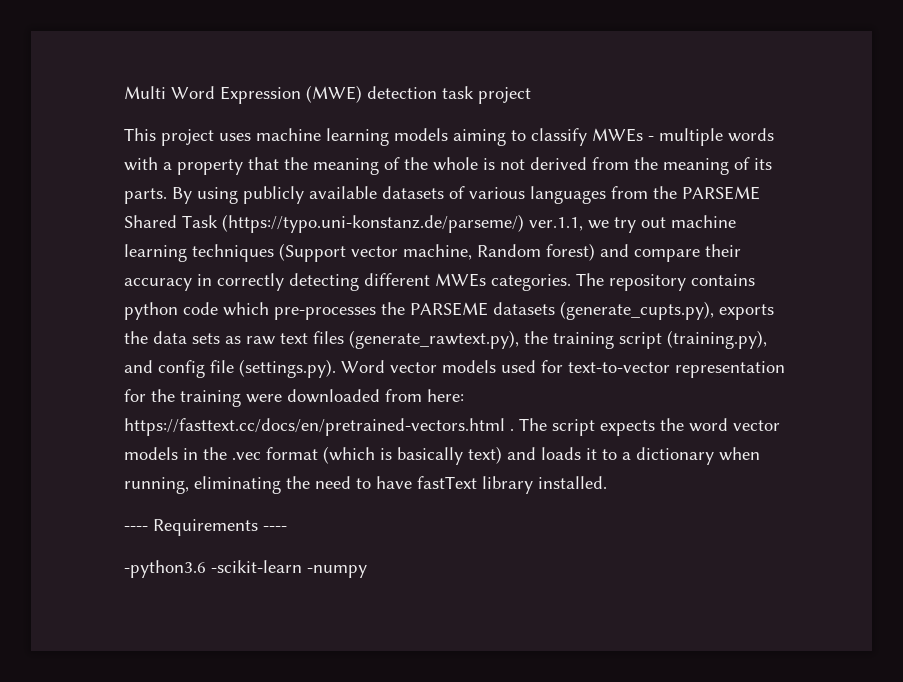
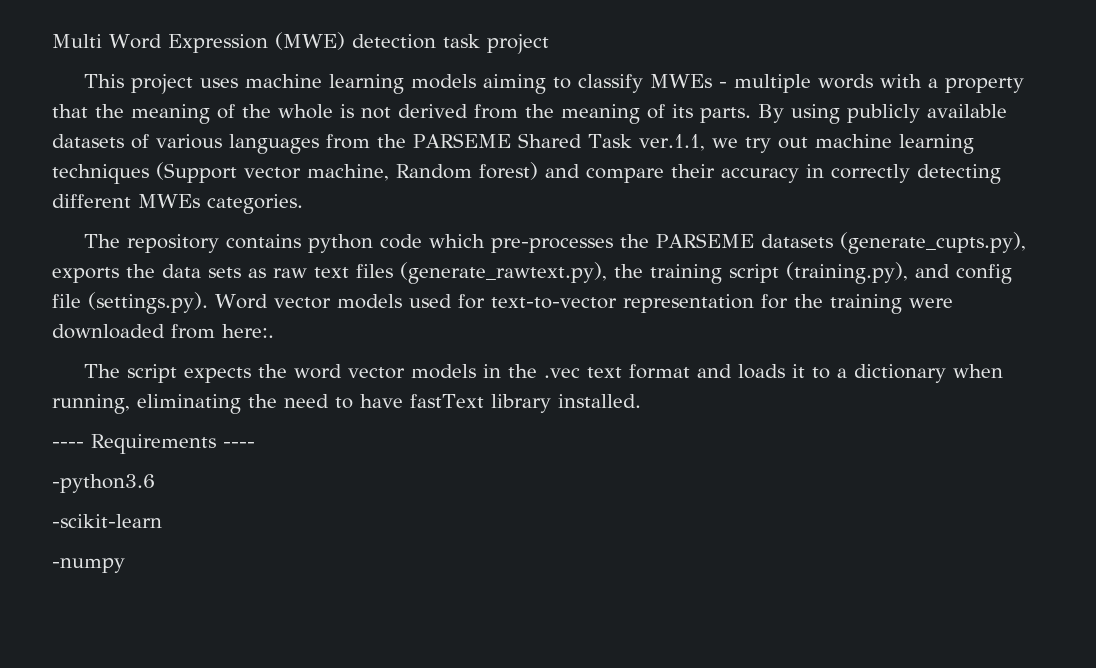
[222,214,524,233] (https://typo.uni-konstanz.de/parseme/) -> (632, 141) none
(571, 282) none -> (303, 204) //
[427,389,464,402] [124,418,514,436] here: https://fasttext.cc/docs/en/pretrained-vectors.html . -> [222,324,274,338] here:. //
[266,446,502,465] format (which is basically text) -> [586,364,690,379] text format
(206, 569) none -> (155, 483) //
(302, 566) none -> (162, 521) //

